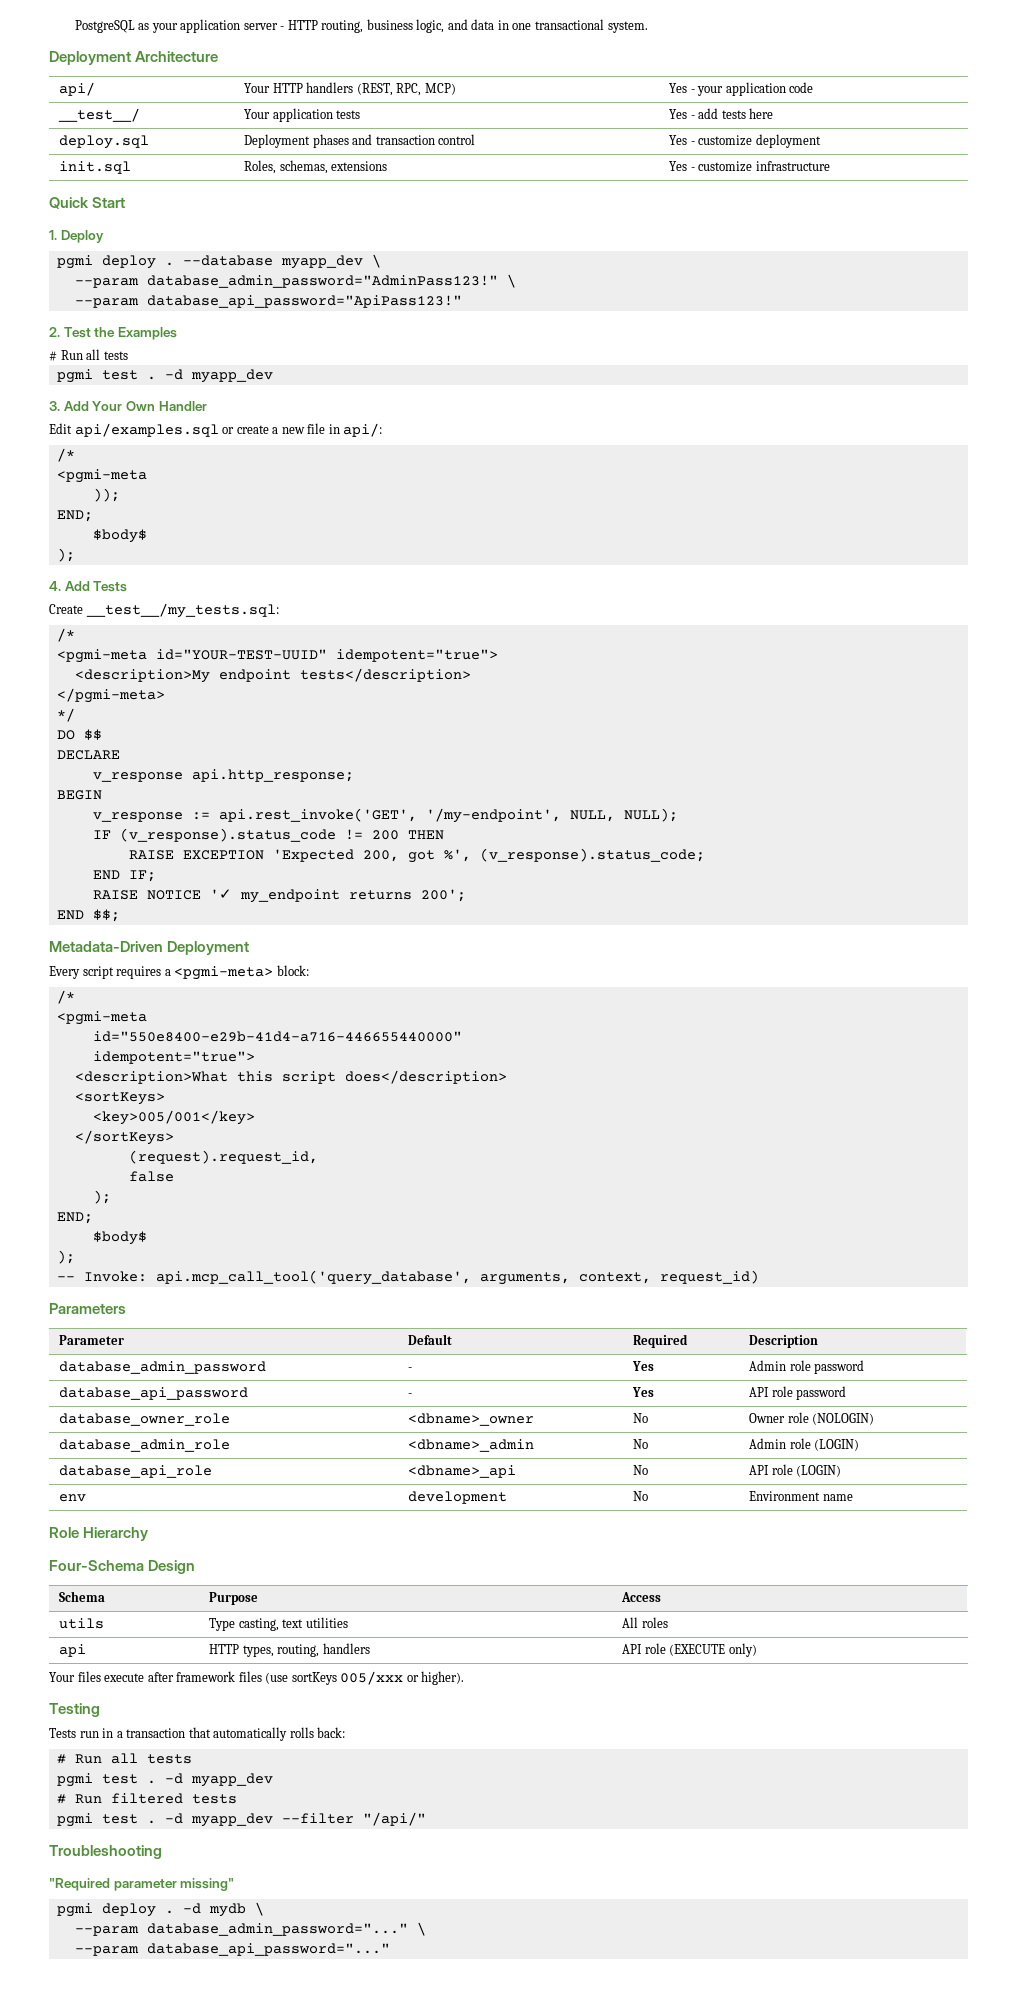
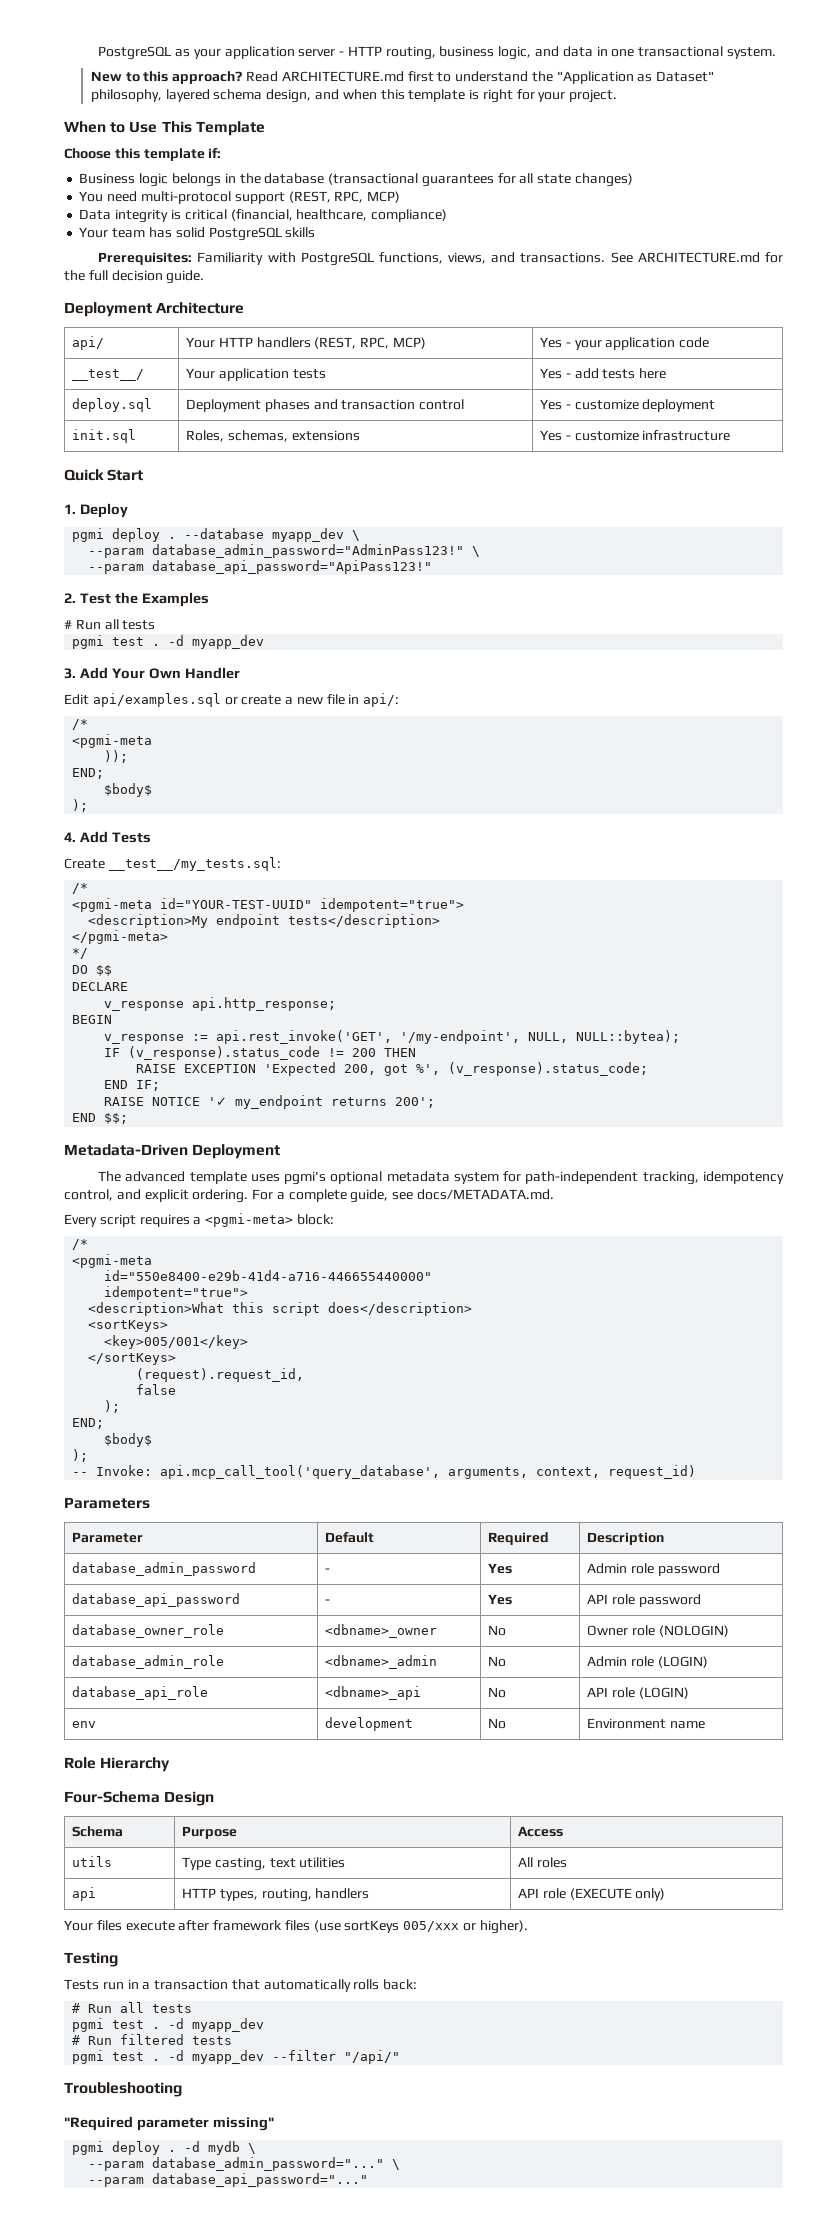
(648, 27) none -> [90,71,715,84] [90,89,618,103] [64,121,265,136] [64,148,222,161] [79,173,633,187] [79,191,401,204] [79,209,448,223] [79,227,316,241] [98,252,783,266] [64,270,205,284] // New to this approach? Read ARCHITECTURE.md first to understand the "Application as Dataset" philosophy, layered schema design, and when this template is right for your project. // When to Use This Template // Choose this template if: // Business logic belongs in the database (transactional guarantees for all state changes) // You need multi-protocol support (REST, RPC, MCP) // Data integrity is critical (financial, healthcare, compliance) // Your team has solid PostgreSQL skills // Prerequisites: Familiarity with PostgreSQL functions, views, and transactions. See ARCHITECTURE.md for the full decision guide.
[623,808,678,822] NULL); -> [576,1030,681,1044] NULL::bytea);
(250, 948) none -> [98,1171,785,1185] [64,1189,555,1203] // The advanced template uses pgmi's optional metadata system for path-independent tracking, idempotency control, and explicit ordering. For a complete guide, see docs/METADATA.md.

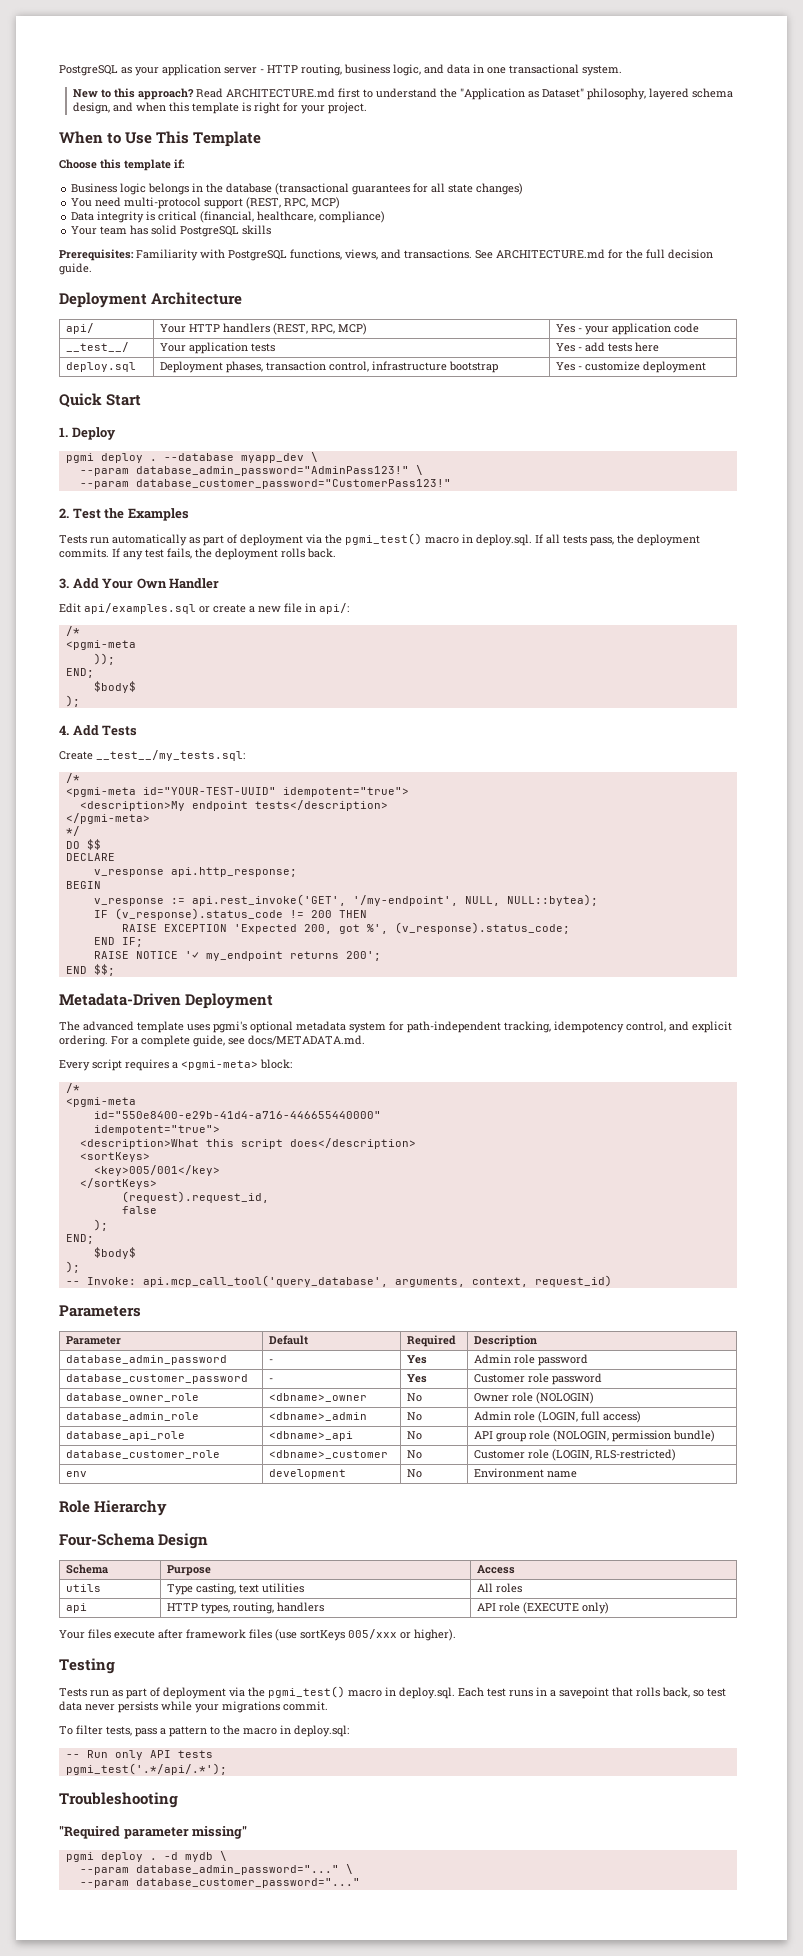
[264,399,465,412] phases and transaction control -> [226,361,499,373] phases, transaction control, infrastructure bootstrap
[71,429,136,443] [185,430,360,442] [539,430,731,441] // init.sql | Roles, schemas, extensions | Yes - customize infrastructure -> (707, 367) none
[152,560,433,574] database_api_password="ApiPass123!" -> [135,479,451,489] database_customer_password="CustomerPass123!"
[64,619,156,630] [72,635,265,649] # Run all tests // pgmi test . -d myapp_dev -> [59,533,700,546] [59,548,336,560] Tests run automatically as part of deployment via the pgmi_test() macro in deploy.sql. If all tests pass, the deployment commits. If any test fails, the deployment rolls back.
[71,1593,240,1607] [324,1599,330,1604] [487,1594,512,1605] [586,1594,608,1604] database_api_password | - | Yes | API -> [66,1374,249,1384] [269,1378,274,1382] [407,1374,428,1383] [474,1374,526,1383] database_customer_password | - | Yes | Customer
[657,1656,708,1668] (LOGIN) -> [538,1411,642,1423] (LOGIN, full access)
[611,1687,689,1699] role (LOGIN) -> [496,1430,716,1442] [66,1450,221,1459] [269,1450,389,1459] [407,1450,423,1459] [474,1449,677,1461] group role (NOLOGIN, permission bundle) // database_customer_role | <dbname>_customer | No | Customer role (LOGIN, RLS-restricted)
[127,1979,418,1992] [72,2002,193,2013] [72,2018,265,2032] [72,2034,233,2045] [72,2050,401,2064] in a transaction that automatically rolls back: // # Run all tests // pgmi test . -d myapp_dev // # Run filtered tests // pgmi test . -d myapp_dev --filter "/api/" -> [112,1686,726,1699] [59,1701,328,1713] [59,1725,349,1737] [65,1750,213,1760] [65,1763,227,1775] as part of deployment via the pgmi_test() macro in deploy.sql. Each test runs in a savepoint that rolls back, so test data never persists while your migrations commit. // To filter tests, pass a pattern to the macro in deploy.sql: // -- Run only API tests // pgmi_test('.*/api/.*');
[152,2173,369,2187] database_api_password="..." -> [135,1878,360,1888] database_customer_password="..."

